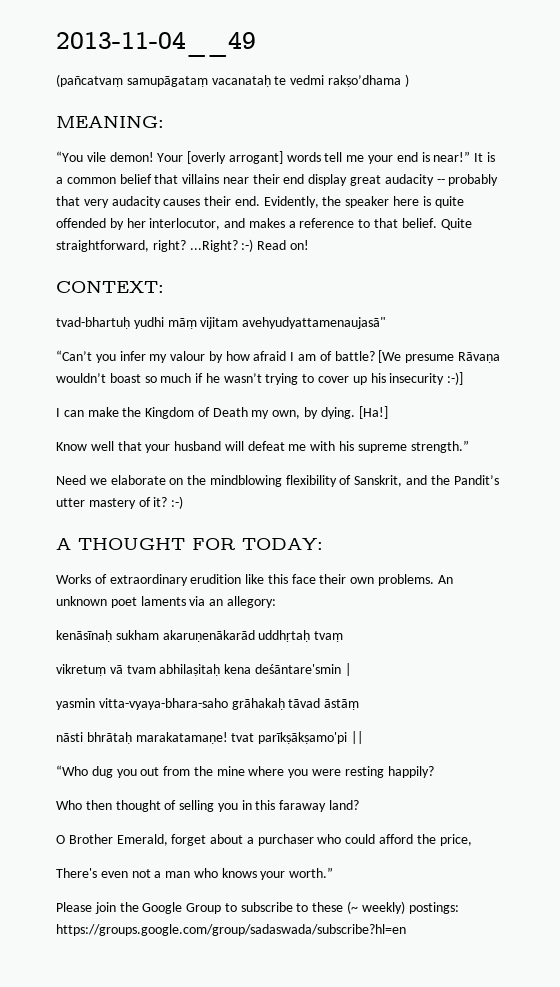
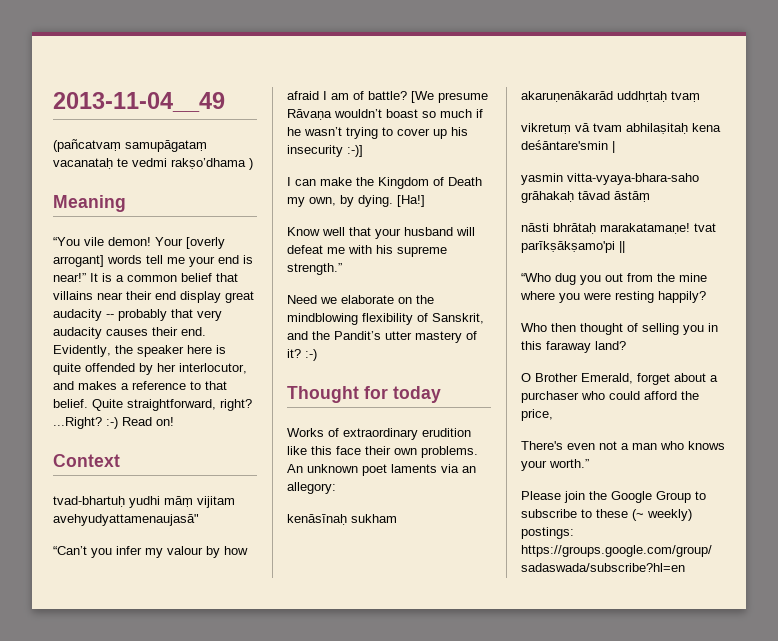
[56,115,164,128] MEANING: -> [53,195,126,212] Meaning
[56,280,164,293] CONTEXT: -> [53,454,120,467] Context
[56,538,323,550] A THOUGHT FOR TODAY: -> [287,386,441,403] Thought for today

